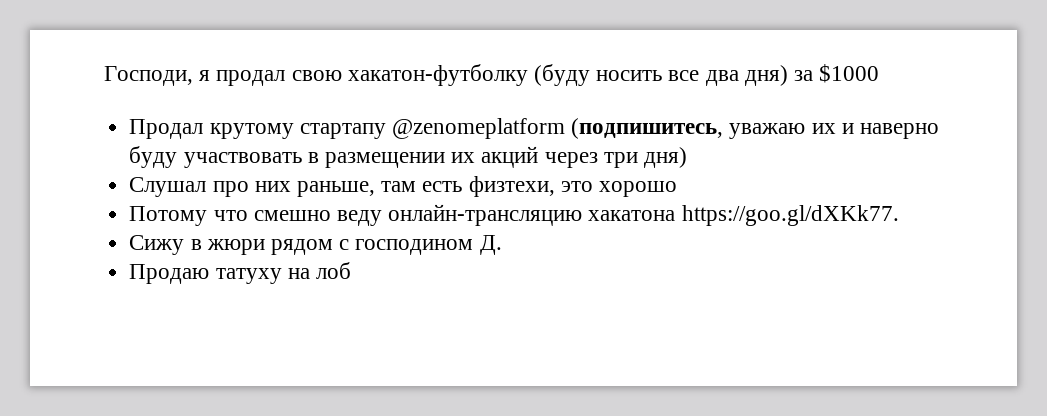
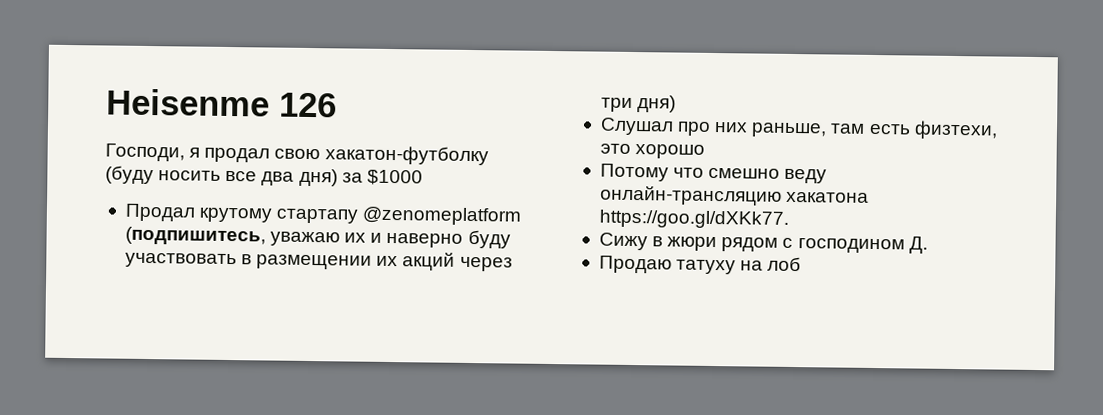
(104, 76) none -> [106,88,337,118] Heisenme 126 //

